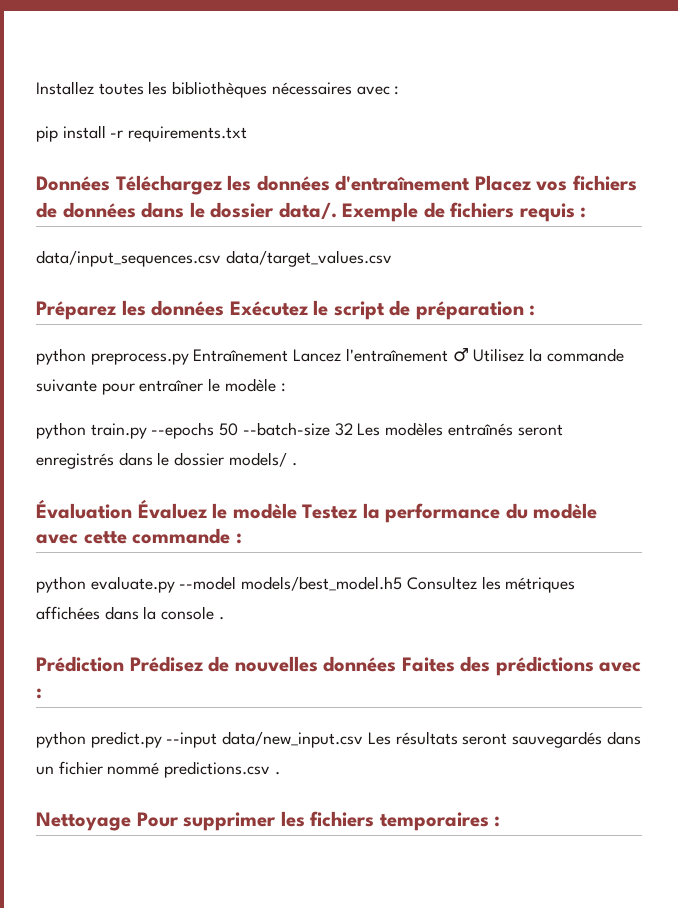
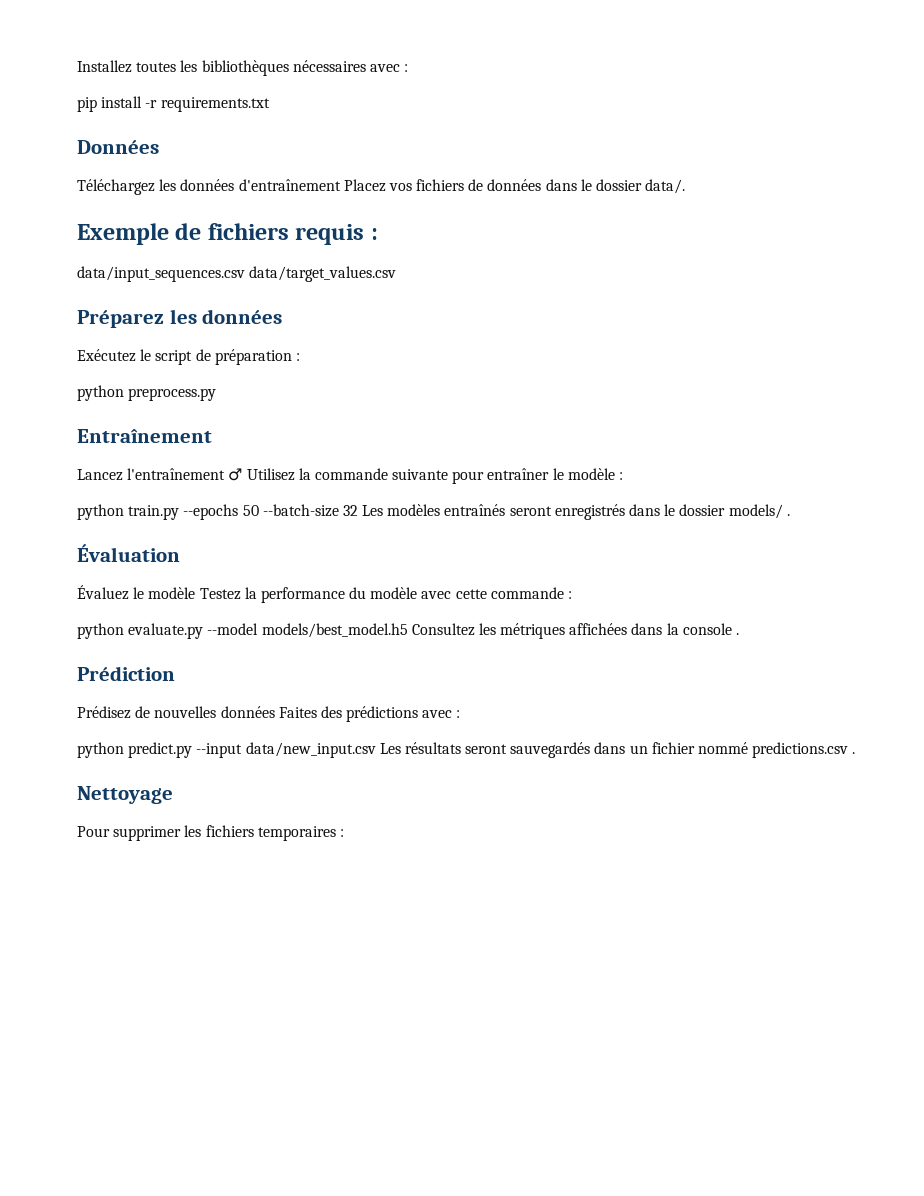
(110, 183) none -> (159, 147) //
(337, 210) none -> (686, 186) //
(225, 308) none -> (283, 316) //
(189, 359) none -> (217, 394) //
(289, 355) none -> (212, 436) //
(132, 509) none -> (180, 553) //
(124, 664) none -> (175, 673) //
(131, 821) none -> (173, 795) //

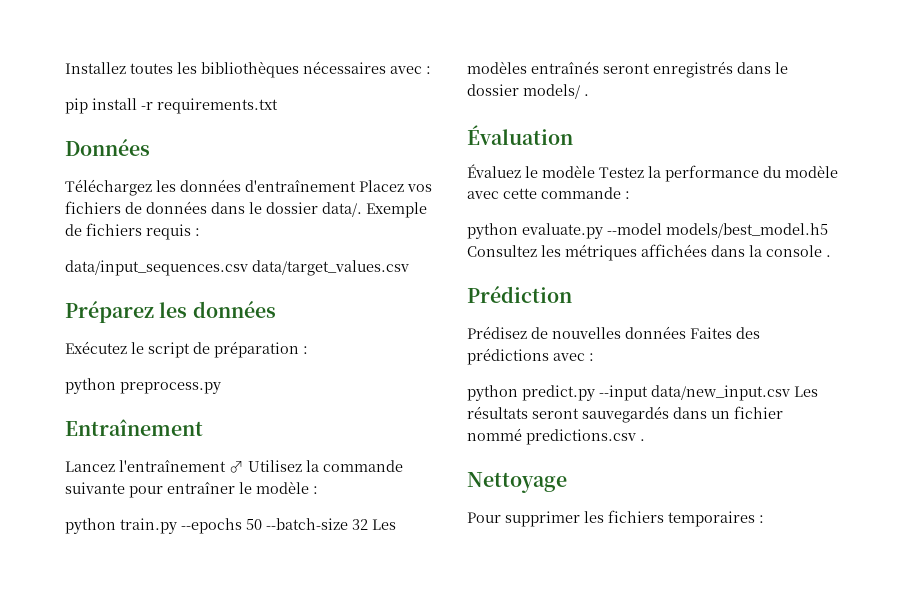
(686, 186) // -> (362, 209) none

